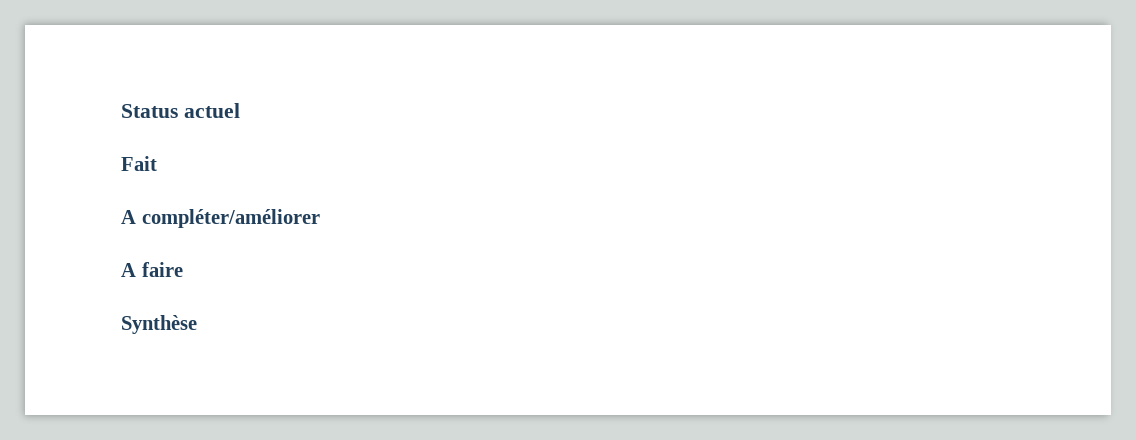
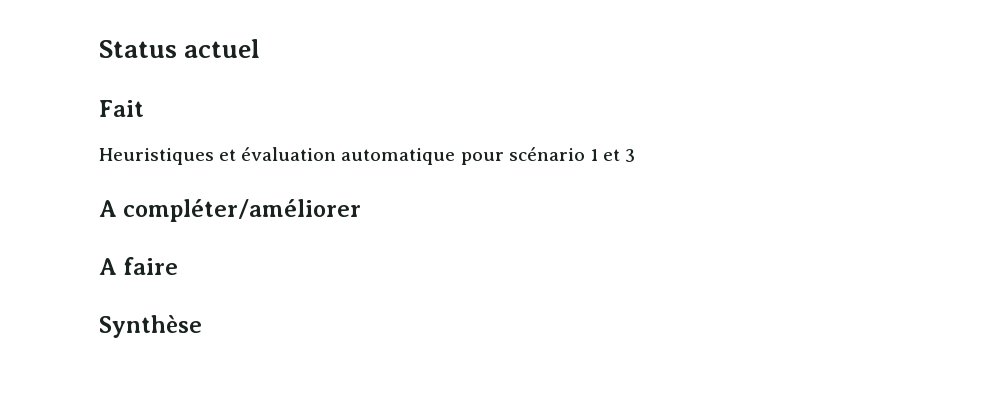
(157, 163) none -> [99,147,636,165] // Heuristiques et évaluation automatique pour scénario 1 et 3

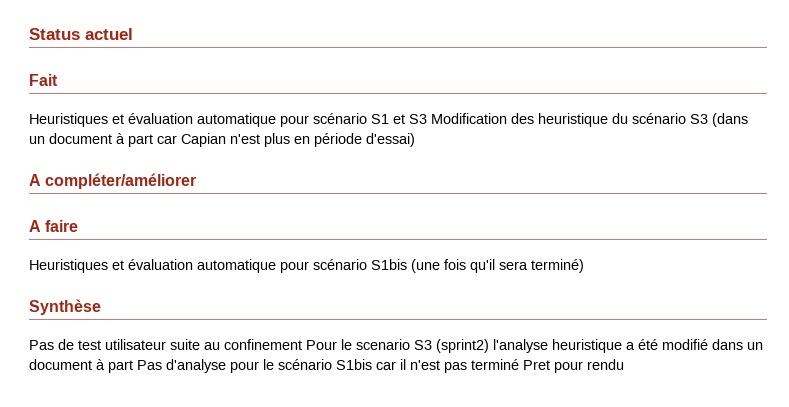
[589,149,636,162] [99,199,362,222] [99,257,179,275] [99,315,202,338] 1 et 3 // A compléter/améliorer // A faire // Synthèse -> [371,113,748,127] [29,133,415,147] [29,173,197,189] [29,220,79,232] [29,259,584,273] [29,299,101,315] [29,339,763,353] [29,359,624,373] S1 et S3 Modification des heuristique du scénario S3 (dans un document à part car Capian n'est plus en période d'essai) // A compléter/améliorer // A faire // Heuristiques et évaluation automatique pour scénario S1bis (une fois qu'il sera terminé) // Synthèse // Pas de test utilisateur suite au confinement Pour le scenario S3 (sprint2) l'analyse heuristique a été modifié dans un document à part Pas d'analyse pour le scénario S1bis car il n'est pas terminé Pret pour rendu

